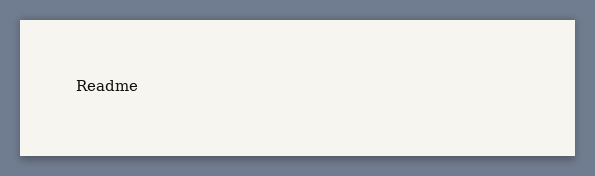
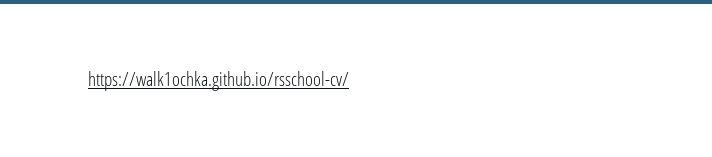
[76,80,138,91] Readme -> [88,71,349,91] https://walk1ochka.github.io/rsschool-cv/

